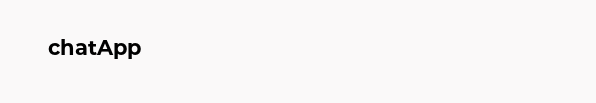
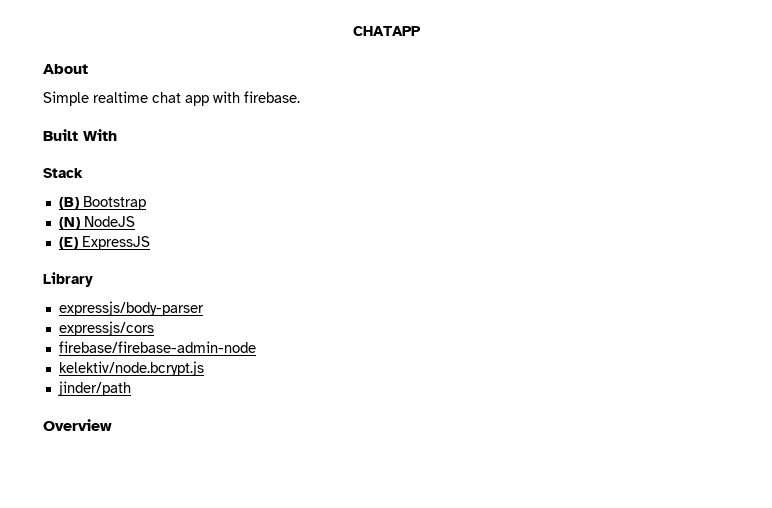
[48,39,141,59] chatApp -> [352,26,421,36] [43,64,88,74] [43,91,300,106] [43,129,117,141] [43,168,83,178] [58,196,146,210] [58,216,135,230] [58,236,150,250] [43,272,93,287] [58,301,204,316] [58,321,154,336] [58,341,256,353] [58,361,204,376] [57,381,131,396] [43,419,112,431] CHATAPP // About // Simple realtime chat app with firebase. // Built With // Stack // (B) Bootstrap // (N) NodeJS // (E) ExpressJS // Library // expressjs/body-parser // expressjs/cors // firebase/firebase-admin-node // kelektiv/node.bcrypt.js // jinder/path // Overview

